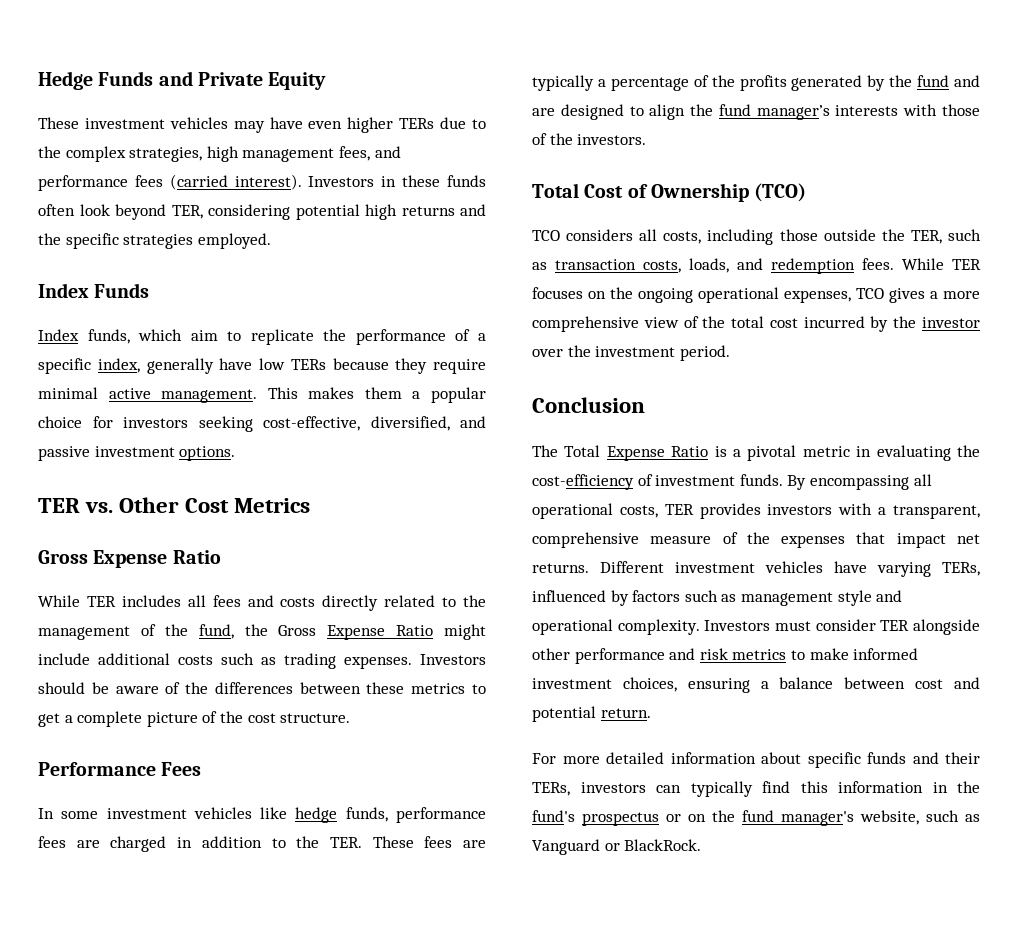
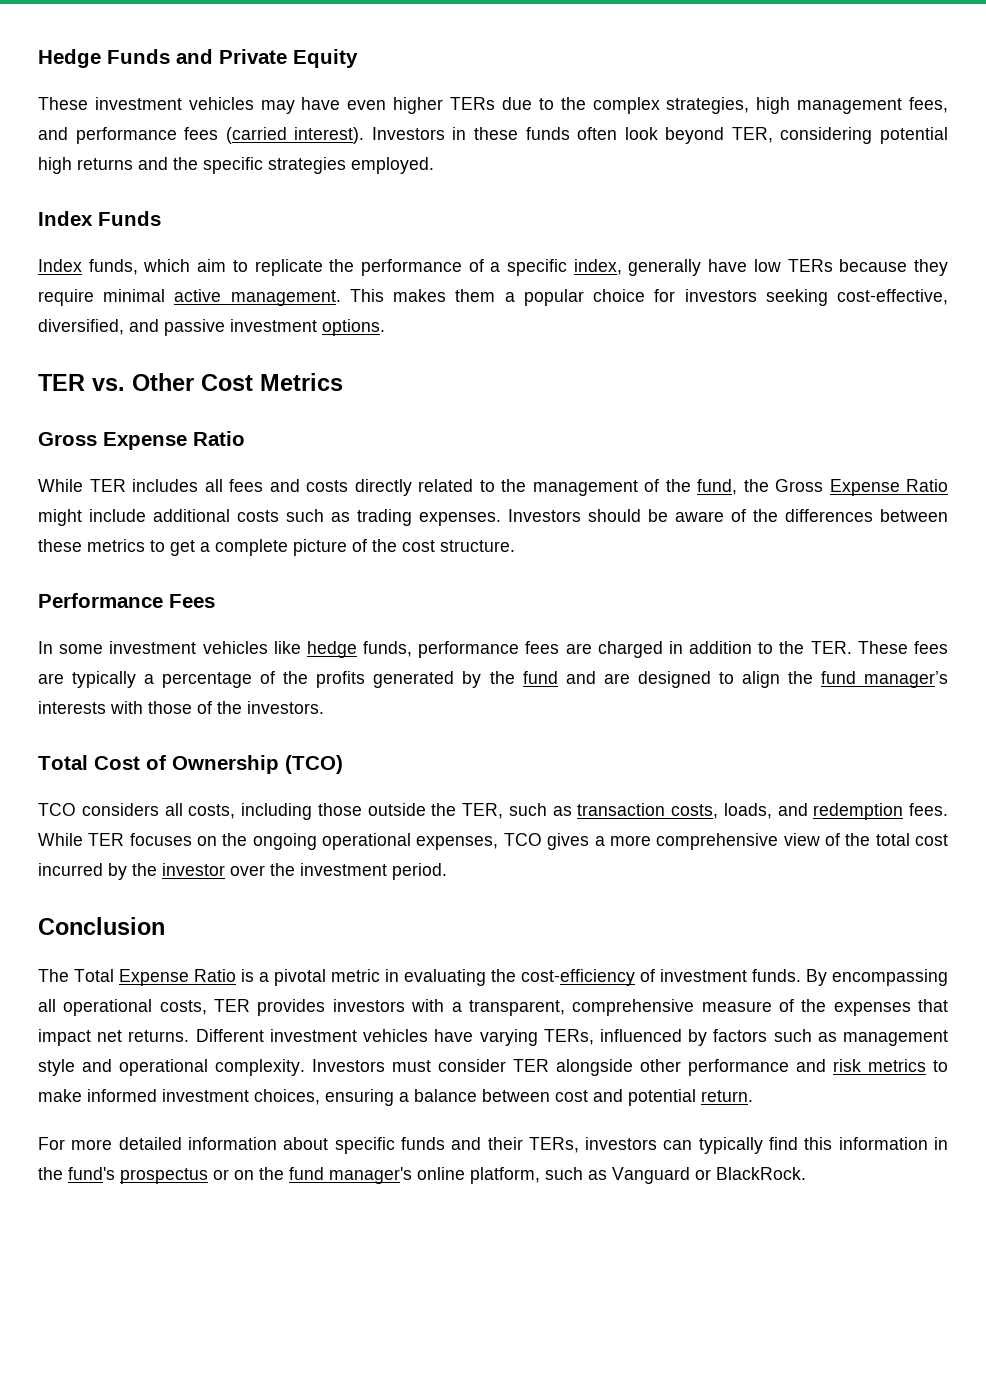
[860,810,919,825] website, -> [417,1167,540,1184] online platform,

